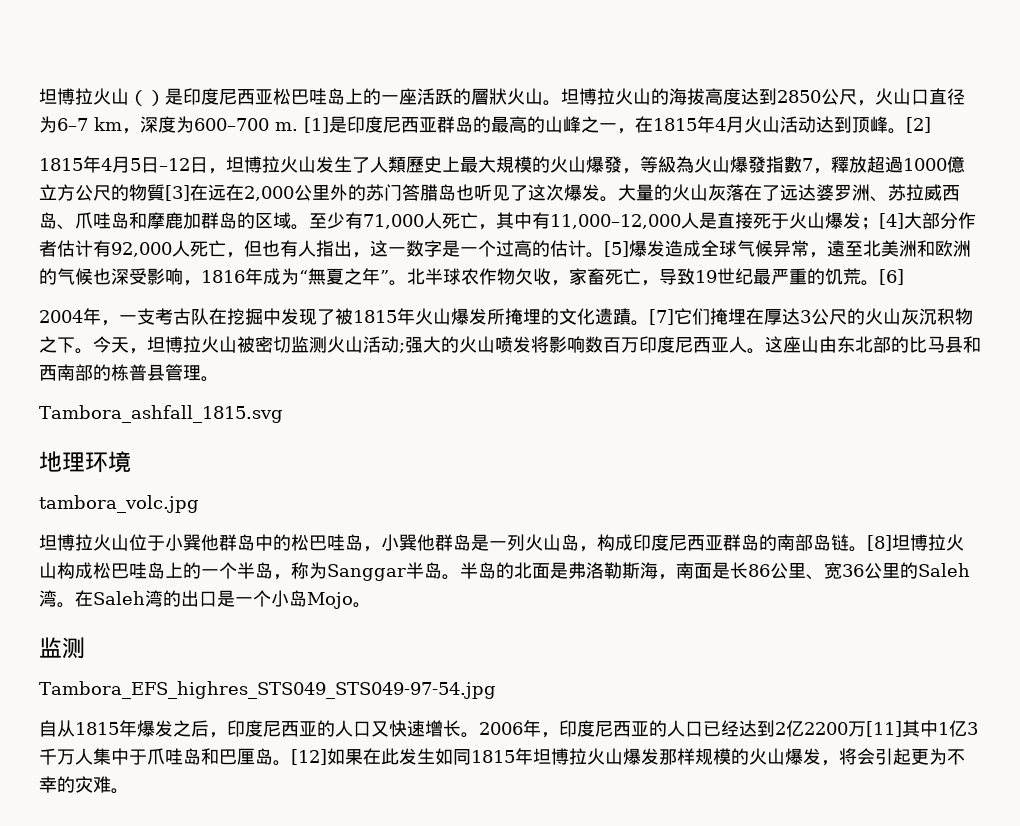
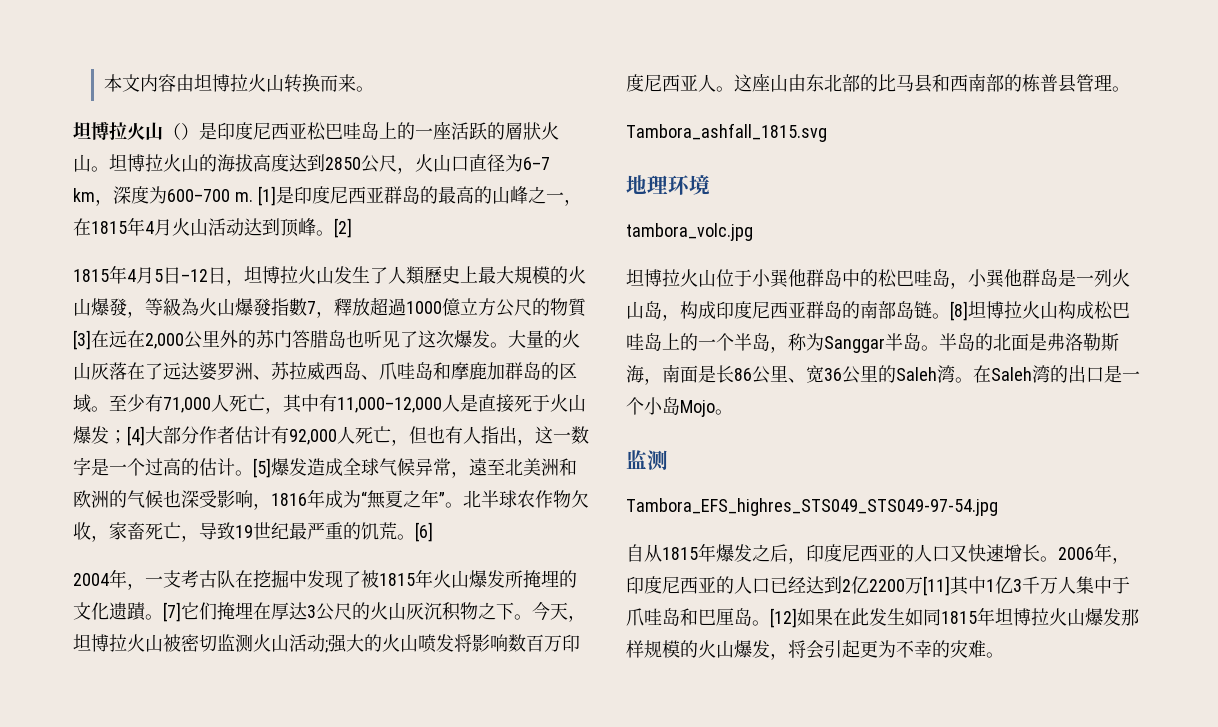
(39, 96) none -> [103,74,374,93] 本文内容由坦博拉火山转换而来。 //

